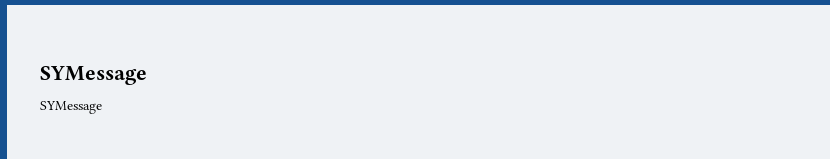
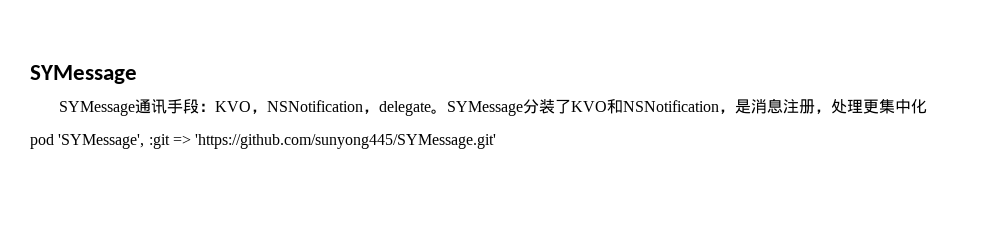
(102, 107) none -> [134,98,927,116] [30,134,497,149] 通讯手段：KVO，NSNotification，delegate。SYMessage分装了KVO和NSNotification，是消息注册，处理更集中化 // pod 'SYMessage', :git => 'https://github.com/sunyong445/SYMessage.git'

